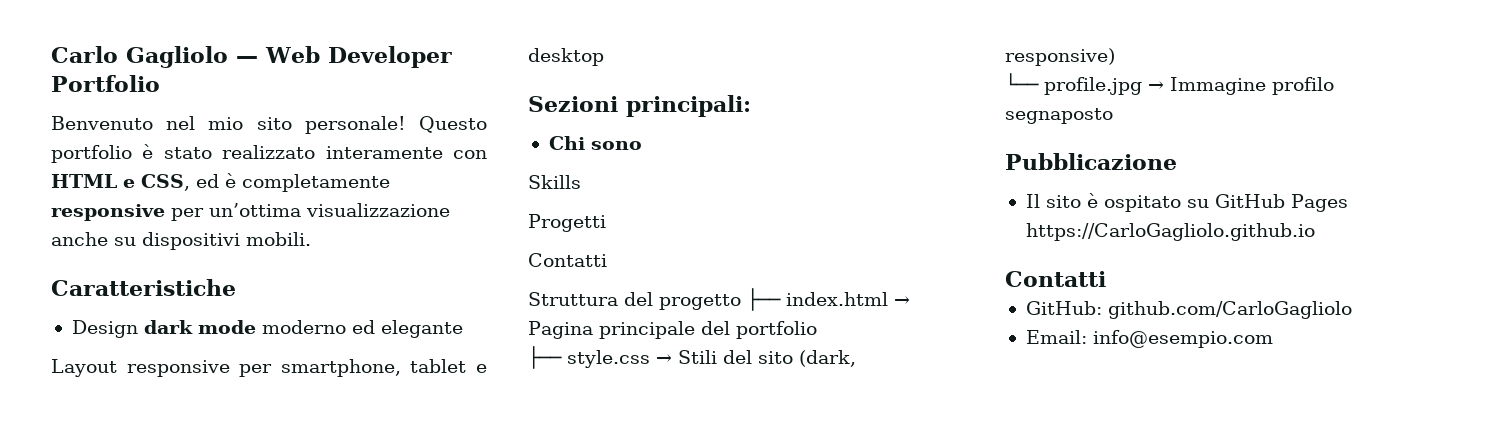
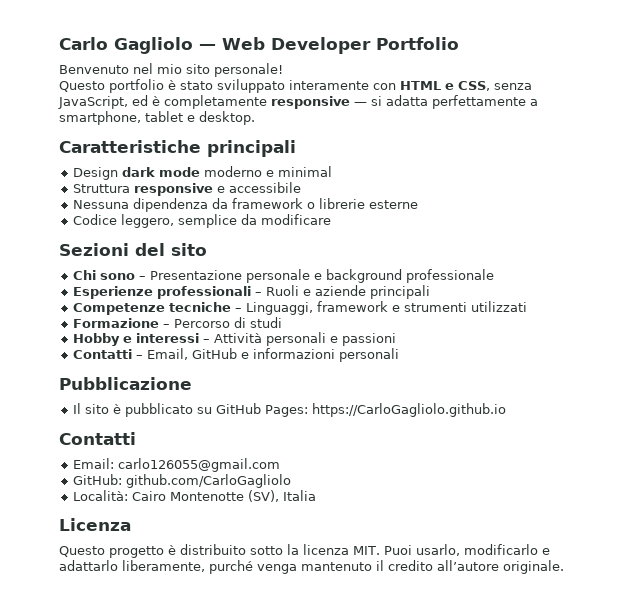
(406, 125) none -> (283, 70) //
[222,145,316,159] realizzato -> [217,79,285,93] sviluppato
(190, 182) none -> [494,83,532,90] [58,96,128,109] senza JavaScript,
[171,203,450,221] [51,232,311,250] per un’ottima visualizzazione anche su dispositivi mobili. -> [354,95,538,109] [59,111,255,125] — si adatta perfettamente a smartphone, tablet e desktop.
(236, 287) none -> [207,140,296,157] principali
[351,320,463,338] [51,359,487,377] [528,48,604,66] ed elegante // Layout responsive per smartphone, tablet e desktop -> [265,166,332,177] [72,182,301,196] [72,198,418,212] [72,214,331,228] e minimal // Struttura responsive e accessibile // Nessuna dipendenza da framework o librerie esterne // Codice leggero, semplice da modificare
[626,95,751,117] principali: -> [135,243,207,256] del sito
[528,175,581,189] [528,214,606,232] [528,253,607,267] [528,288,910,311] [528,321,817,339] [528,346,856,369] [1005,48,1115,66] [1005,73,1334,95] [1005,108,1113,124] // Skills // Progetti // Contatti // Struttura del progetto ├── index.html → Pagina principale del portfolio // ├── style.css → Stili del sito (dark, responsive) // └── profile.jpg → Immagine profilo segnaposto -> [138,269,494,283] [72,285,430,299] [72,301,527,315] [72,317,282,328] [72,332,396,346] [72,348,399,362] – Presentazione personale e background professionale // Esperienze professionali – Ruoli e aziende principali // Competenze tecniche – Linguaggi, framework e strumenti utilizzati // Formazione – Percorso di studi // Hobby e interessi – Attività personali e passioni // Contatti – Email, GitHub e informazioni personali
[1103,195,1181,212] ospitato -> [124,403,193,417] pubblicato
[1290,194,1348,212] Pages -> [264,405,308,417] Pages:
(1106, 279) none -> [72,458,280,472] // Email: carlo126055@gmail.com
[1025,330,1273,348] Email: info@esempio.com -> [72,490,316,502] [59,518,131,531] [59,544,550,558] [59,560,564,574] Località: Cairo Montenotte (SV), Italia // Licenza // Questo progetto è distribuito sotto la licenza MIT. Puoi usarlo, modificarlo e adattarlo liberamente, purché venga mantenuto il credito all’autore originale.

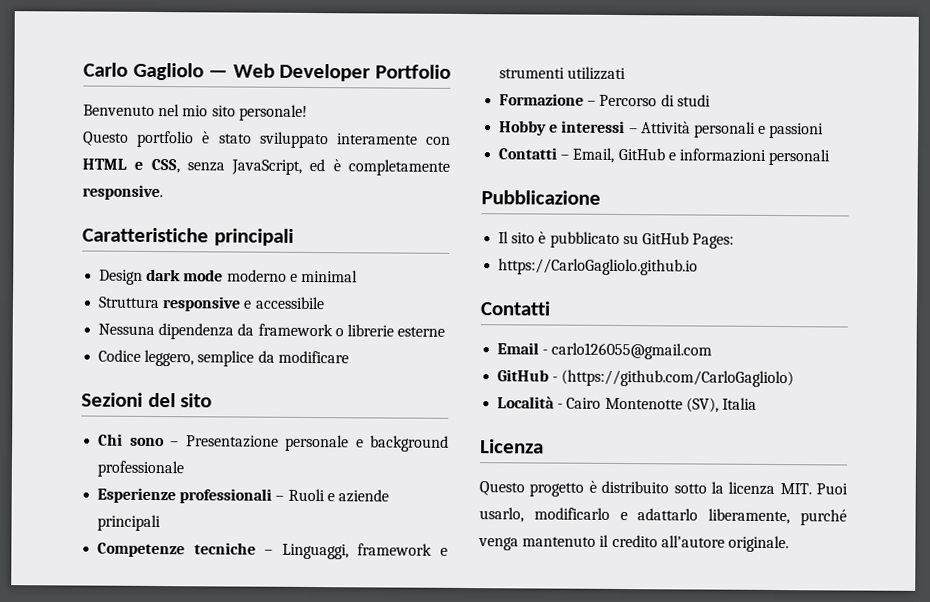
[271,95,538,109] [59,111,255,125] responsive — si adatta perfettamente a smartphone, tablet e desktop. -> [82,184,163,201] responsive.
(308, 411) none -> (735, 241) //
[72,458,114,469] Email: -> [497,342,549,355] Email -
[72,474,291,488] [72,490,128,501] GitHub: github.com/CarloGagliolo // Località: -> [497,369,795,388] [497,396,564,409] GitHub - (https://github.com/CarloGagliolo) // Località -

